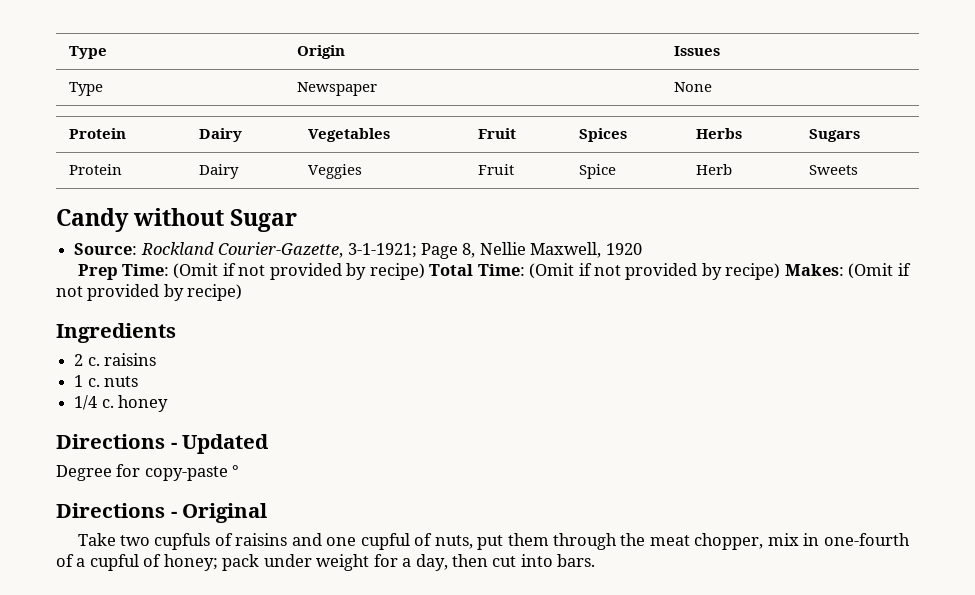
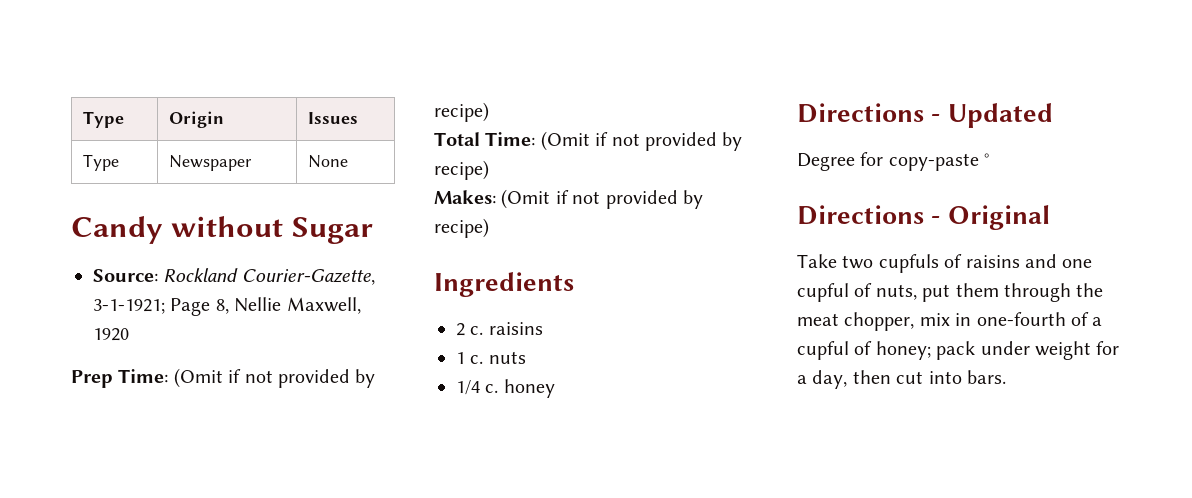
[68,128,126,139] [198,128,242,142] [307,128,390,142] [477,128,516,139] [578,128,627,142] [695,128,742,139] [808,129,860,142] [68,164,122,175] [198,164,239,179] [307,164,362,179] [477,164,514,175] [578,164,616,179] [695,164,732,175] [808,165,858,175] // Protein | Dairy | Vegetables | Fruit | Spices | Herbs | Sugars // Protein | Dairy | Veggies | Fruit | Spice | Herb | Sweets -> (349, 161) none
(425, 271) none -> (489, 112) //
(781, 271) none -> (489, 170) //

